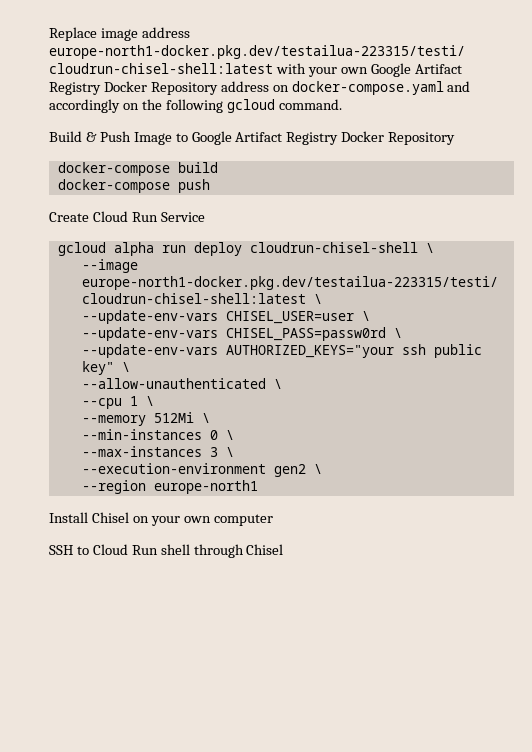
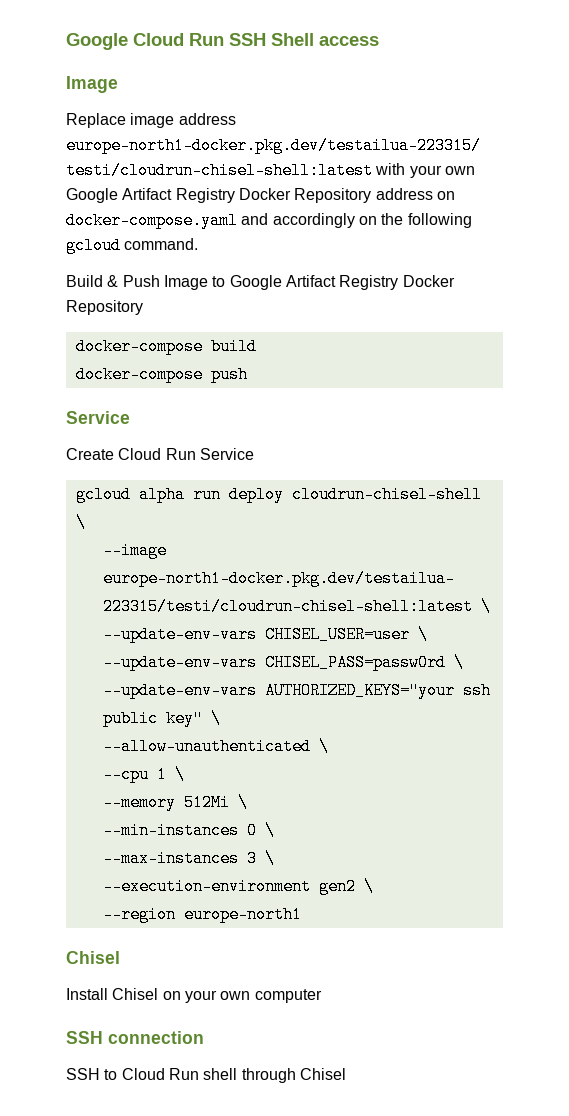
(49, 34) none -> [66,33,379,50] [66,76,118,93] Google Cloud Run SSH Shell access // Image //
(210, 186) none -> [66,411,130,424] // Service
(258, 487) none -> [66,951,120,964] // Chisel
(273, 520) none -> [66,1031,204,1044] // SSH connection

